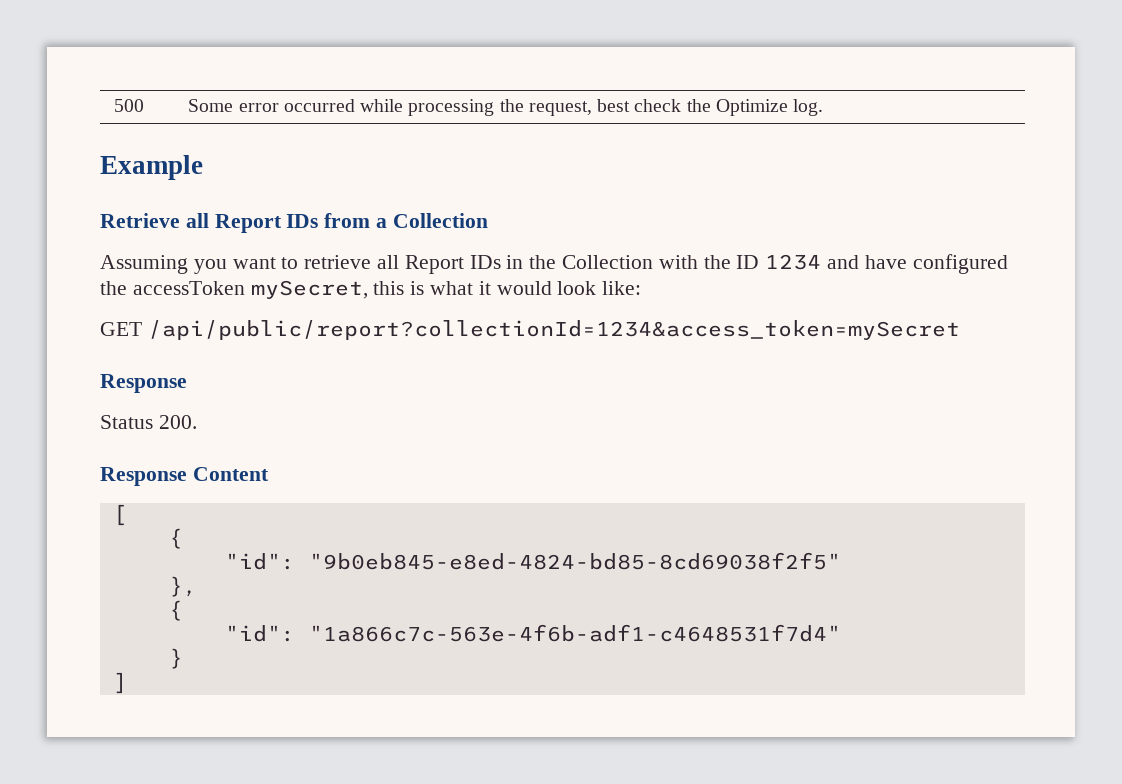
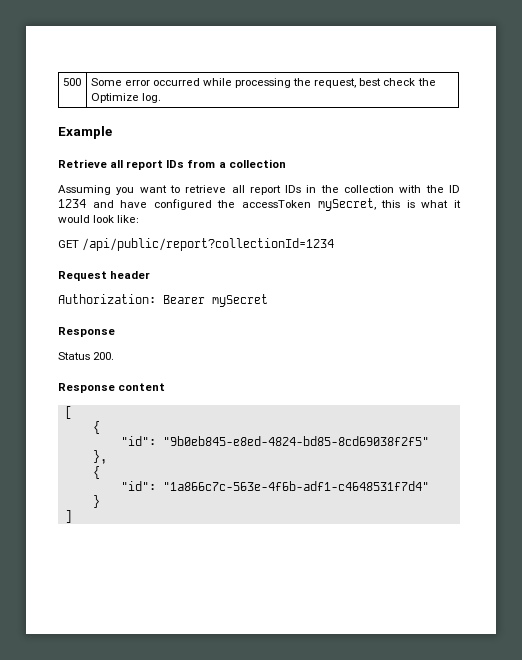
[214,214,282,233] Report -> [126,160,164,170] report
[392,213,488,228] Collection -> [228,159,286,168] collection
[404,255,464,274] Report -> [249,185,281,195] report
[562,255,654,269] Collection -> [344,185,395,193] collection
[147,320,960,340] /api/public/report?collectionId=1234&access_token=mySecret -> [82,238,335,251] [58,271,151,281] [58,294,268,307] /api/public/report?collectionId=1234 // Request header // Authorization: Bearer mySecret
[192,467,269,481] Content -> [118,383,166,391] content

